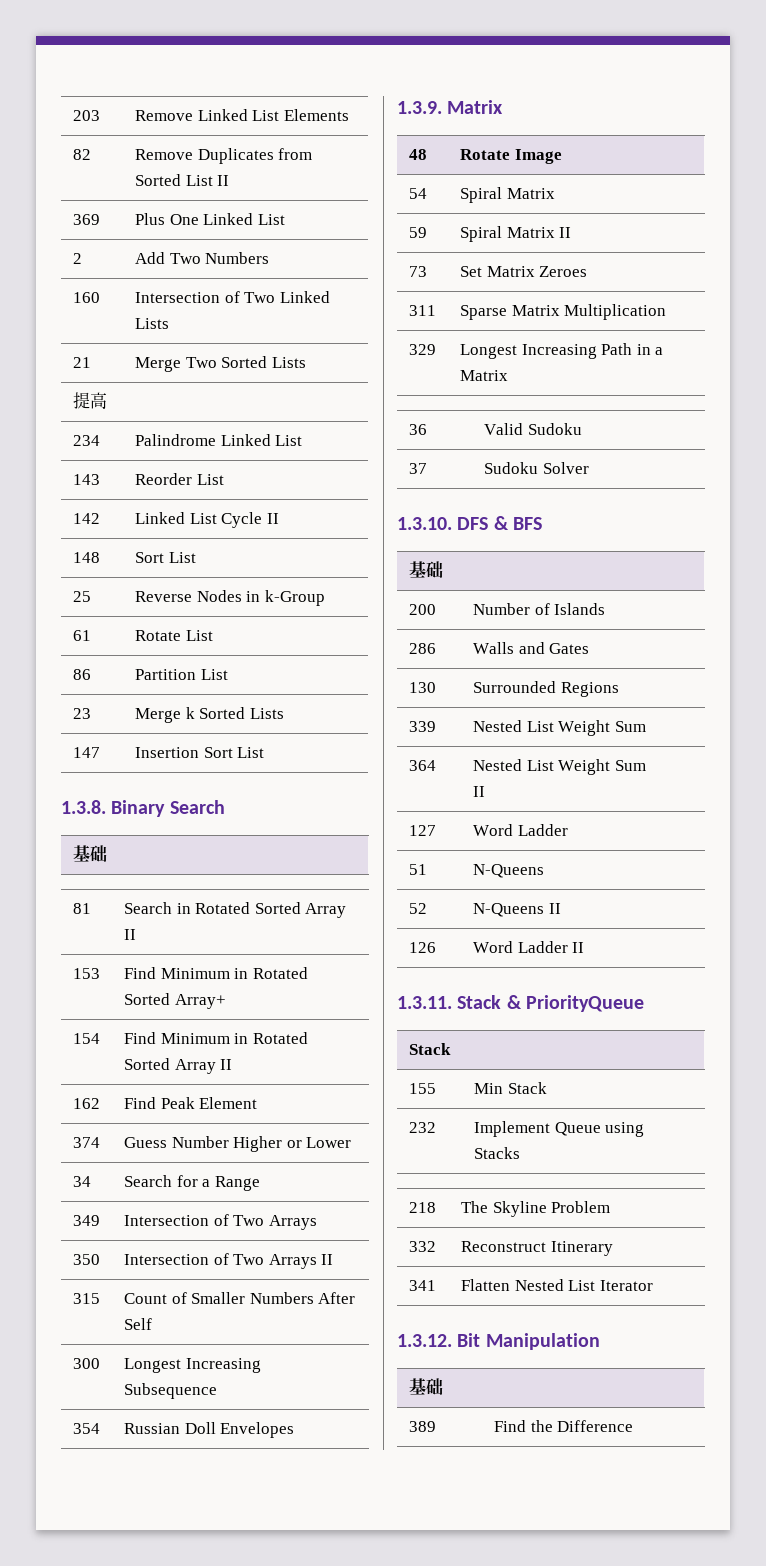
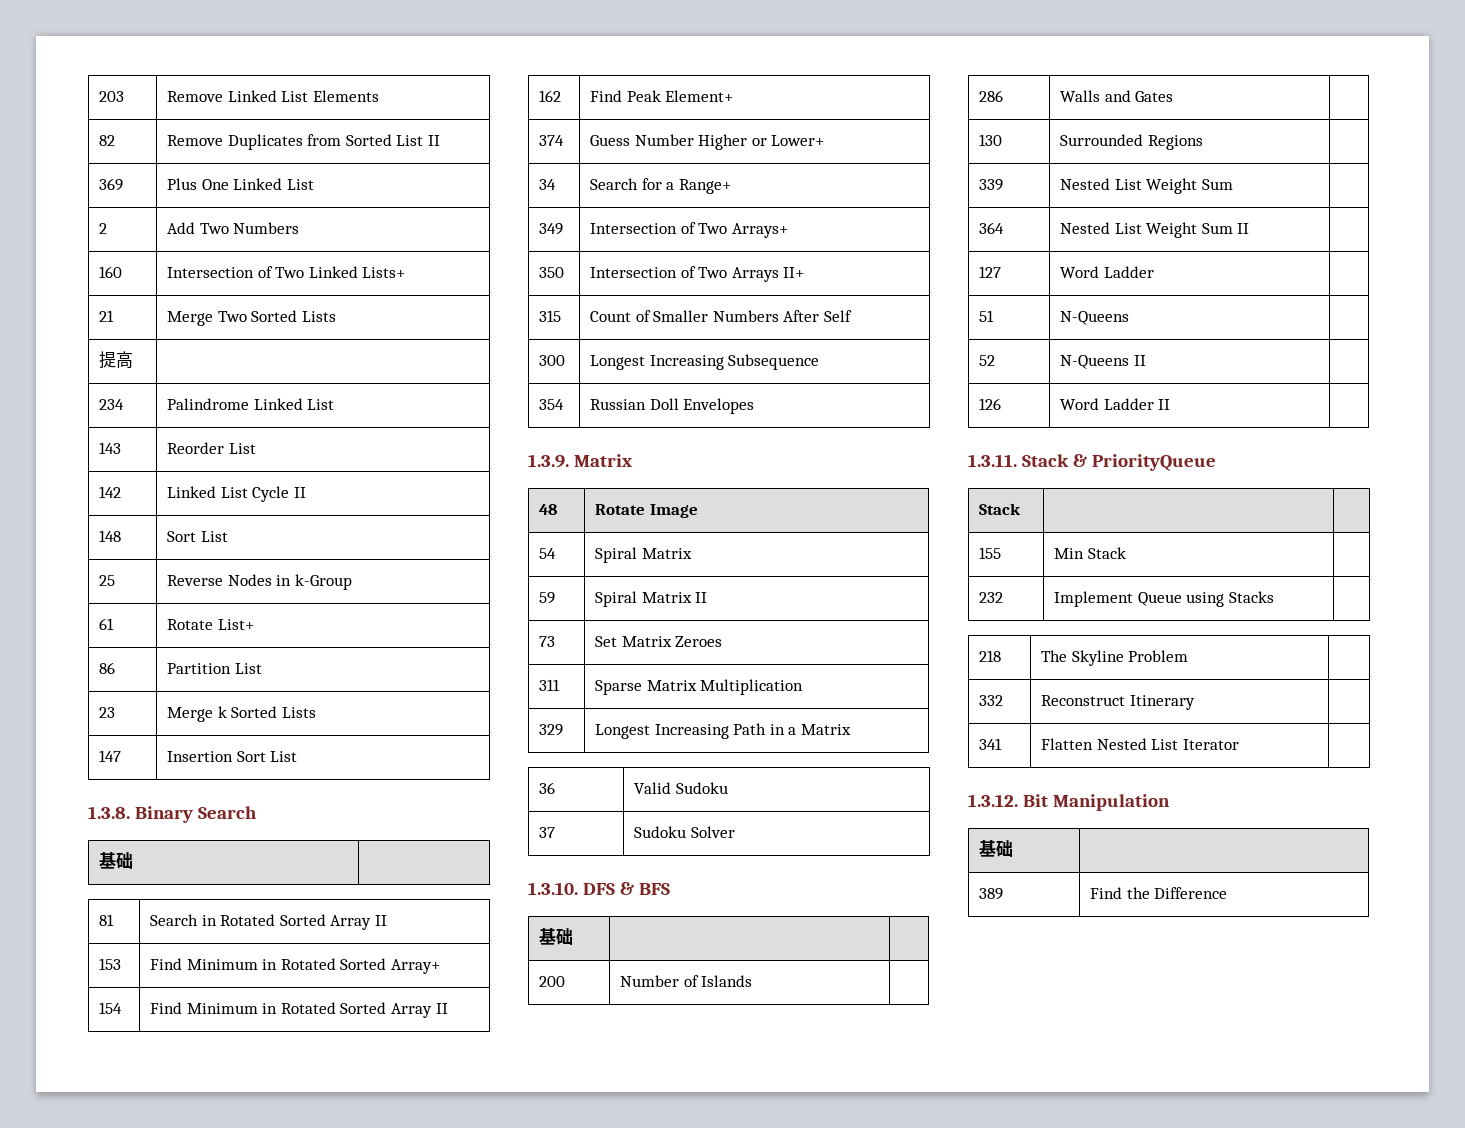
[134,318,169,329] Lists -> [362,267,406,278] Lists+
[185,630,213,641] List -> [217,619,254,630] List+
[199,1097,258,1109] Element -> [665,90,734,102] Element+
[306,1137,352,1148] Lower -> [771,135,825,146] Lower+
[214,1176,260,1191] Range -> [678,179,731,194] Range+
[268,1215,317,1230] Arrays -> [731,223,788,238] Arrays+
[321,1254,334,1265] II -> [783,267,805,278] II+

